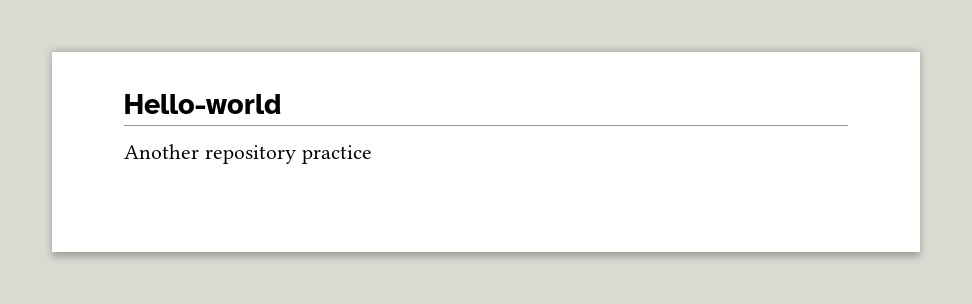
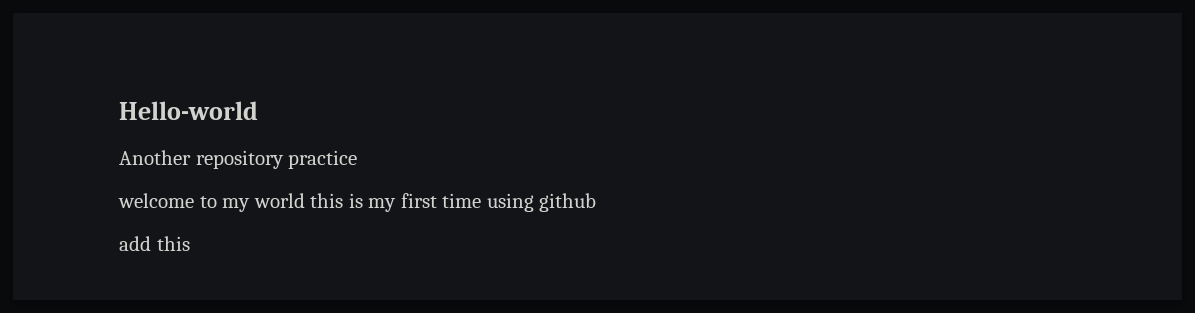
(372, 154) none -> [118,193,597,212] [119,236,190,251] // welcome to my world this is my first time using github // add this

